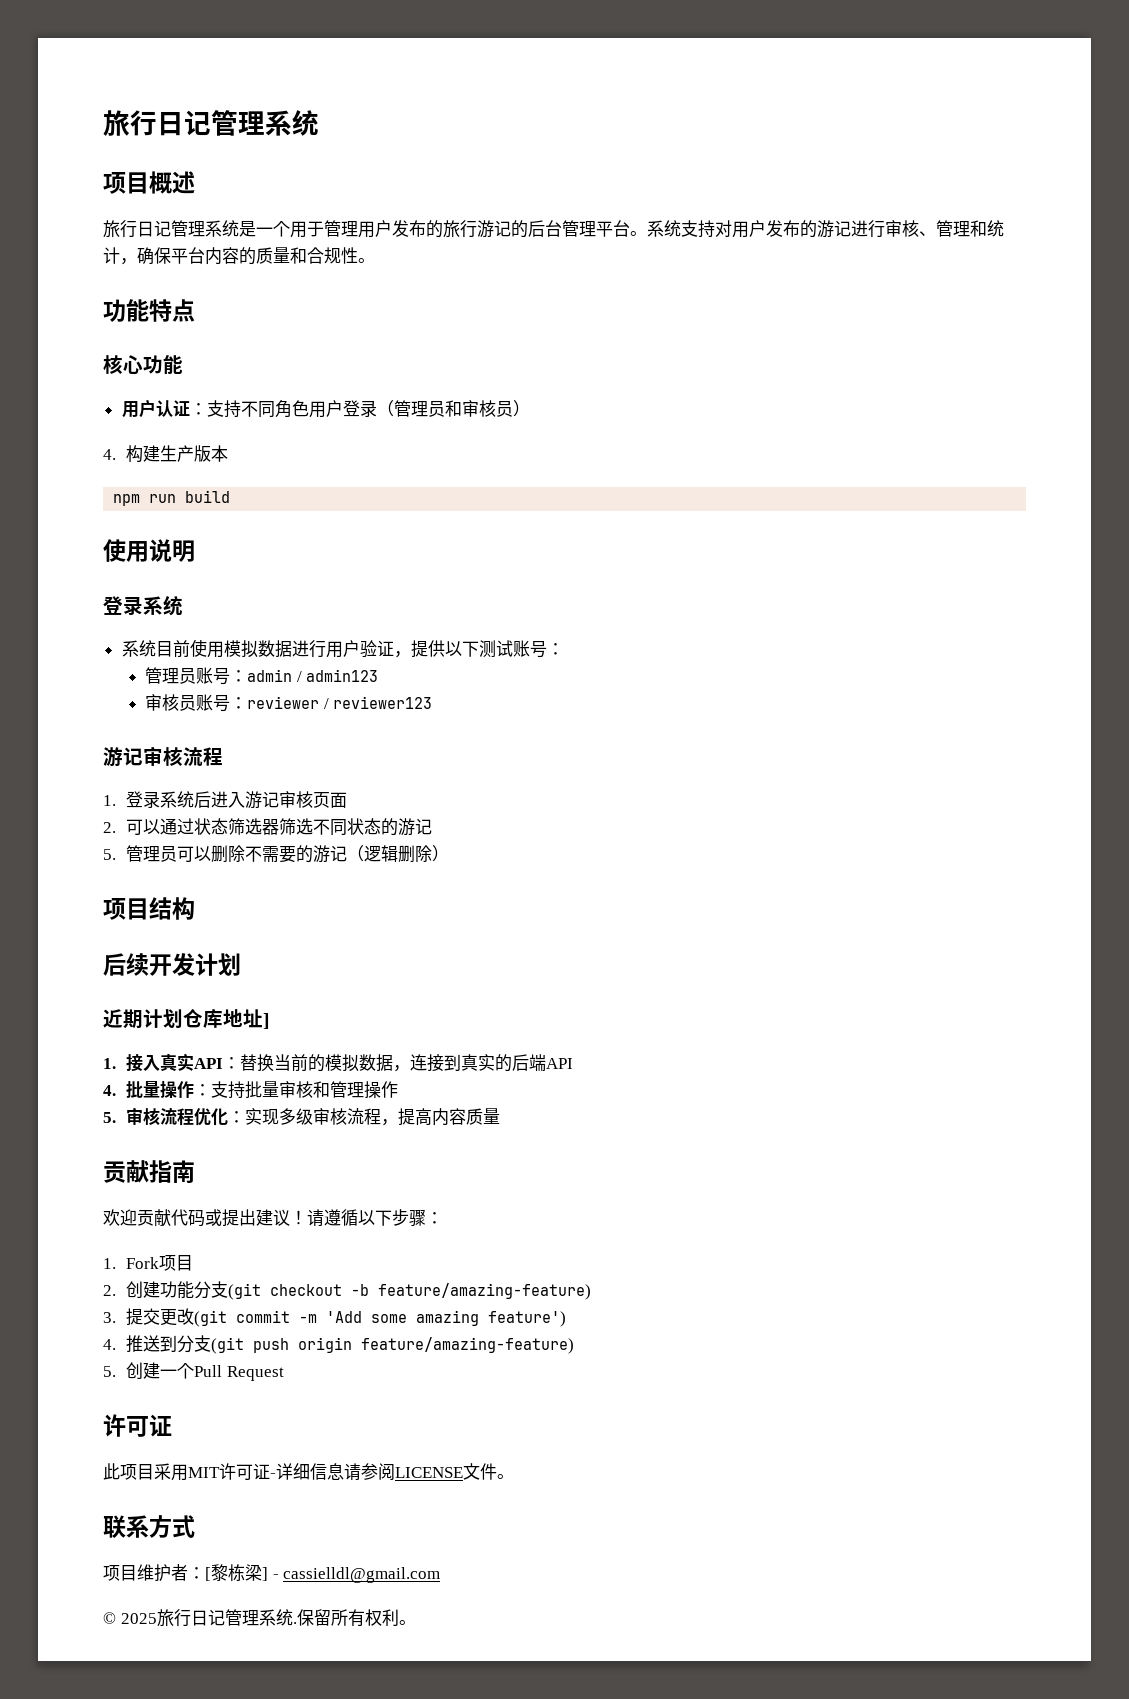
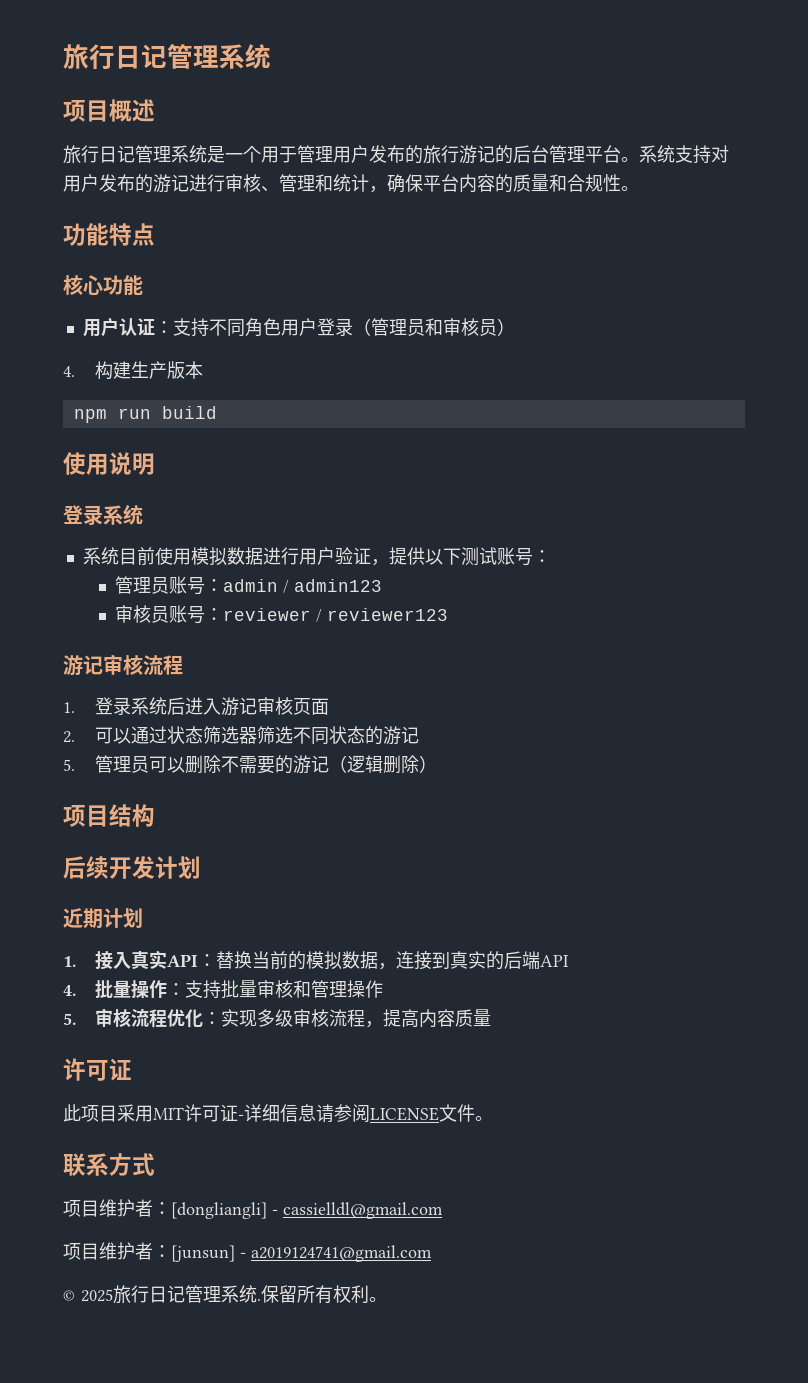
[183,1009,270,1029] 仓库地址] -> (143, 918) none
[103,1160,195,1183] [103,1209,443,1227] [103,1255,194,1271] [103,1281,592,1300] [103,1308,567,1327] [103,1335,575,1354] [103,1362,285,1381] // 贡献指南 // 欢迎贡献代码或提出建议！请遵循以下步骤： // 1. Fork项目 // 2.创建功能分支(git checkout -b feature/amazing-feature) // 3.提交更改(git commit -m 'Add some amazing feature') // 4.推送到分支(git push origin feature/amazing-feature) // 5.创建一个Pull Request -> (492, 1018) none
[205,1564,268,1582] [黎栋梁] -> [171,1202,267,1219] [dongliangli]
(441, 1575) none -> [63,1242,432,1262] // 项目维护者：[junsun] - a2019124741@gmail.com

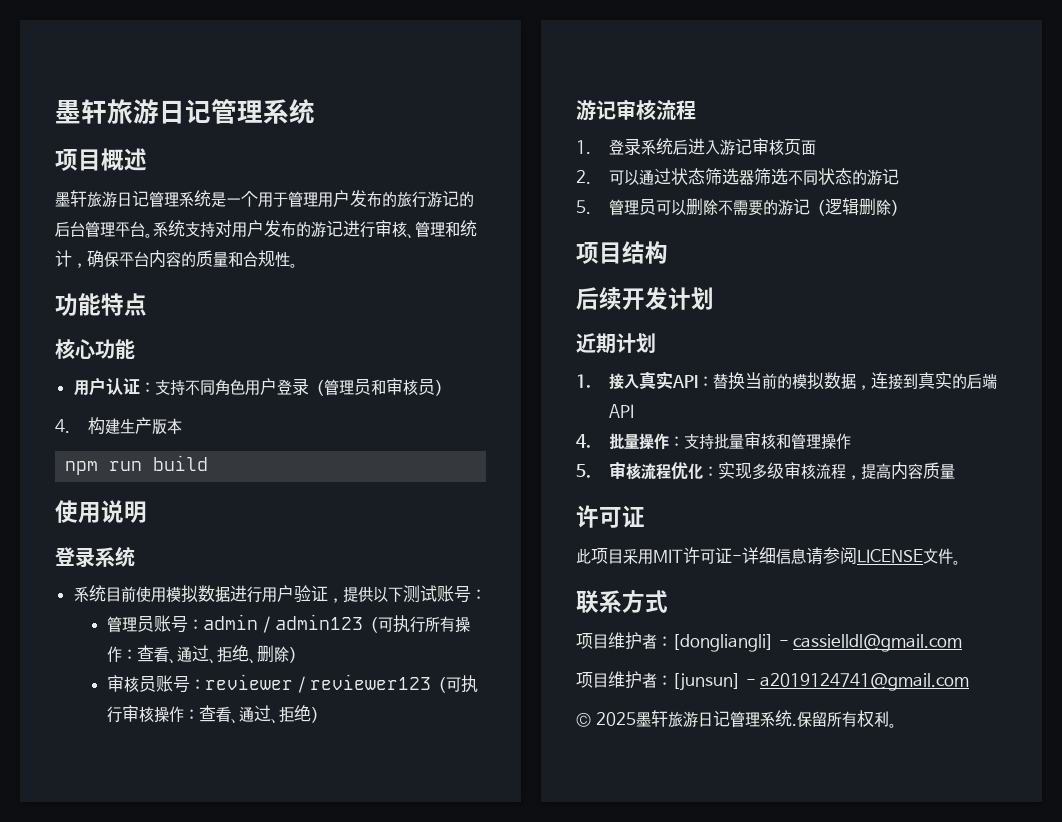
[63,44,115,70] 旅行 -> [55,99,159,124] 墨轩旅游
[63,145,99,164] 旅行 -> [55,190,117,207] 墨轩旅游
(382, 585) none -> [363,615,471,633] [107,645,305,664] （可执行所有操作：查看、通过、拒绝、删除）
(448, 614) none -> [431,675,479,693] [107,705,327,724] （可执行审核操作：查看、通过、拒绝）
[113,1285,149,1304] 旅行 -> [635,710,698,727] 墨轩旅游

